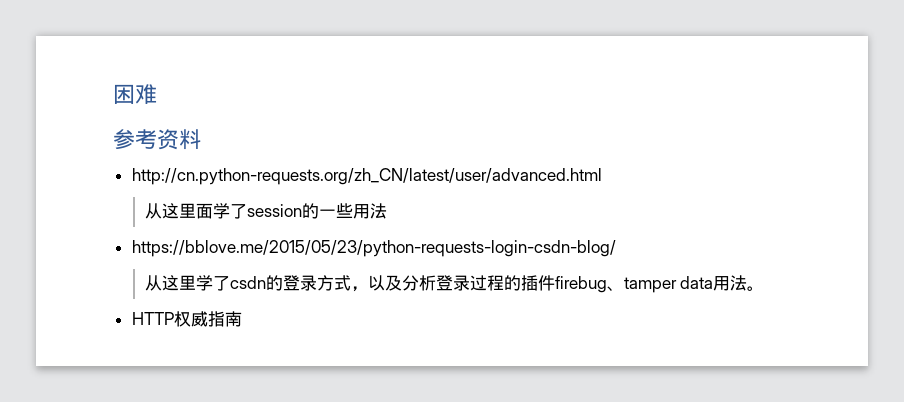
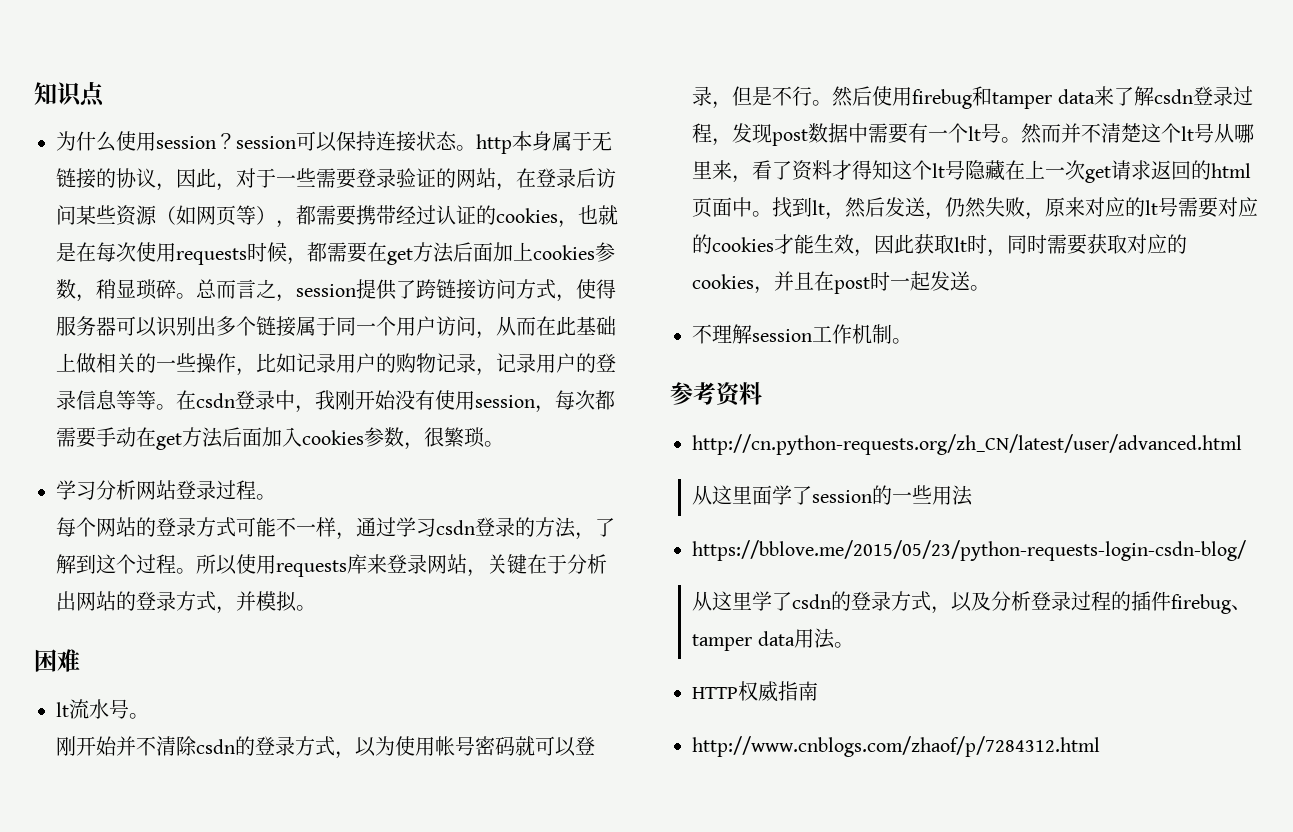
[113,84,157,104] 困难 -> [34,81,105,107] [56,131,612,154] [56,168,616,191] [56,205,618,228] [56,242,615,265] [56,279,616,302] [56,316,616,339] [56,353,616,376] [56,390,615,413] [56,427,504,450] [56,480,276,500] [56,517,616,540] [56,554,608,577] [56,591,317,614] [34,649,80,672] [56,699,149,719] [56,736,596,759] [692,86,1253,109] [692,123,1255,146] [692,160,1252,183] [692,197,1259,220] [692,234,1188,257] [692,271,991,294] [692,324,912,344] 知识点 // 为什么使用session？session可以保持连接状态。http本身属于无链接的协议，因此，对于一些需要登录验证的网站，在登录后访问某些资源（如网页等），都需要携带经过认证的cookies，也就是在每次使用requests时候，都需要在get方法后面加上cookies参数，稍显琐碎。总而言之，session提供了跨链接访问方式，使得服务器可以识别出多个链接属于同一个用户访问，从而在此基础上做相关的一些操作，比如记录用户的购物记录，记录用户的登录信息等等。在csdn登录中，我刚开始没有使用session，每次都需要手动在get方法后面加入cookies参数，很繁琐。 // 学习分析网站登录过程。 // 每个网站的登录方式可能不一样，通过学习csdn登录的方法，了解到这个过程。所以使用requests库来登录网站，关键在于分析出网站的登录方式，并模拟。 // 困难 // lt流水号。 // 刚开始并不清除csdn的登录方式，以为使用帐号密码就可以登录，但是不行。然后使用firebug和tamper data来了解csdn登录过程，发现post数据中需要有一个lt号。然而并不清楚这个lt号从哪里来，看了资料才得知这个lt号隐藏在上一次get请求返回的html页面中。找到lt，然后发送，仍然失败，原来对应的lt号需要对应的cookies才能生效，因此获取lt时，同时需要获取对应的cookies，并且在post时一起发送。 // 不理解session工作机制。
(242, 319) none -> [692,736,1100,757] // http://www.cnblogs.com/zhaof/p/7284312.html

